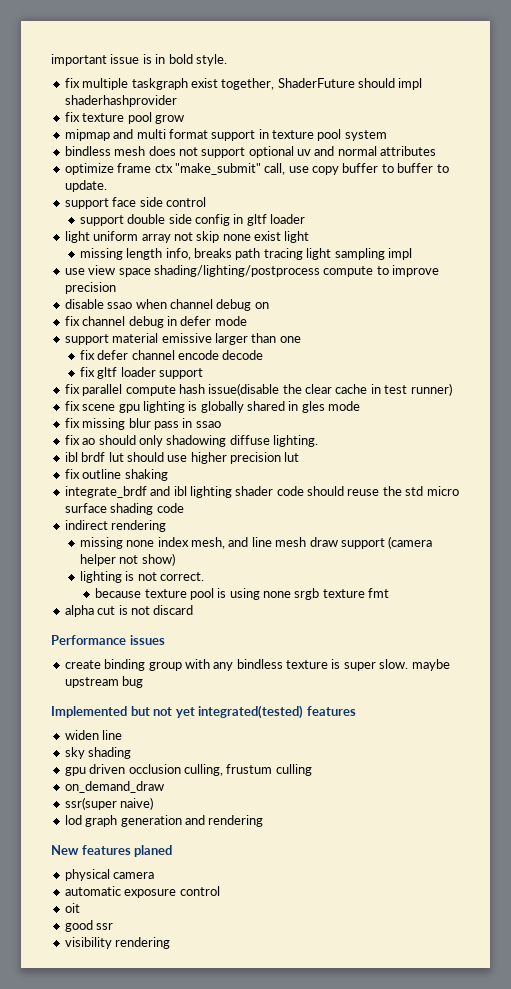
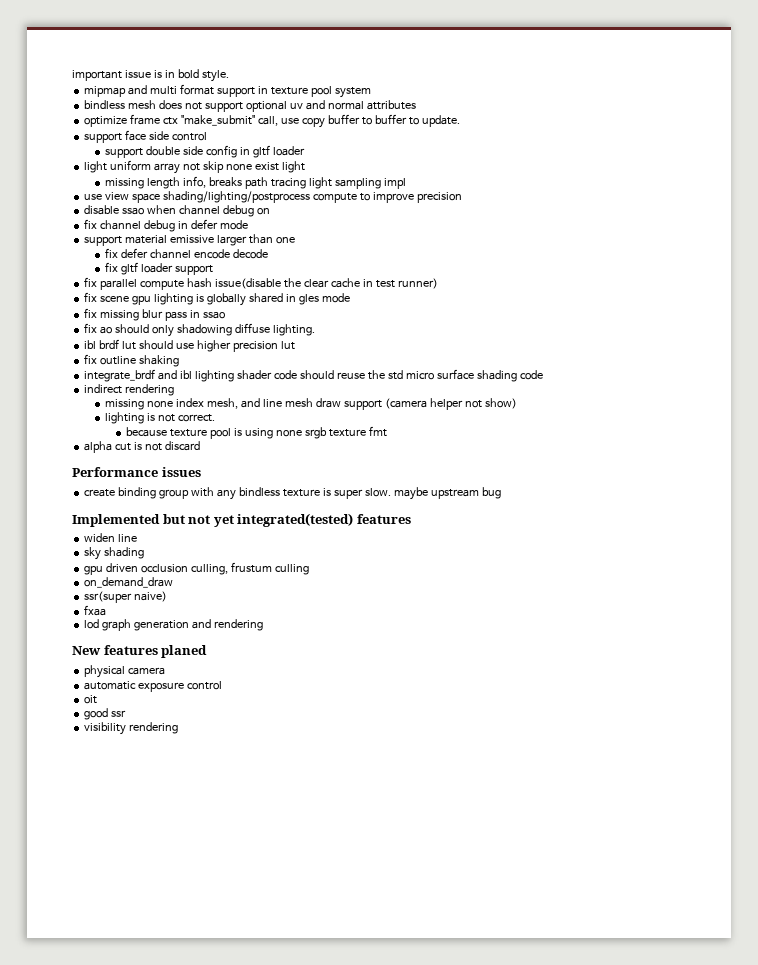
[64,78,423,90] [64,95,177,107] [64,112,184,124] // fix multiple taskgraph exist together, ShaderFuture should impl shaderhashprovider // fix texture pool grow -> (229, 76) none
(154, 803) none -> [84,605,107,616] // fxaa

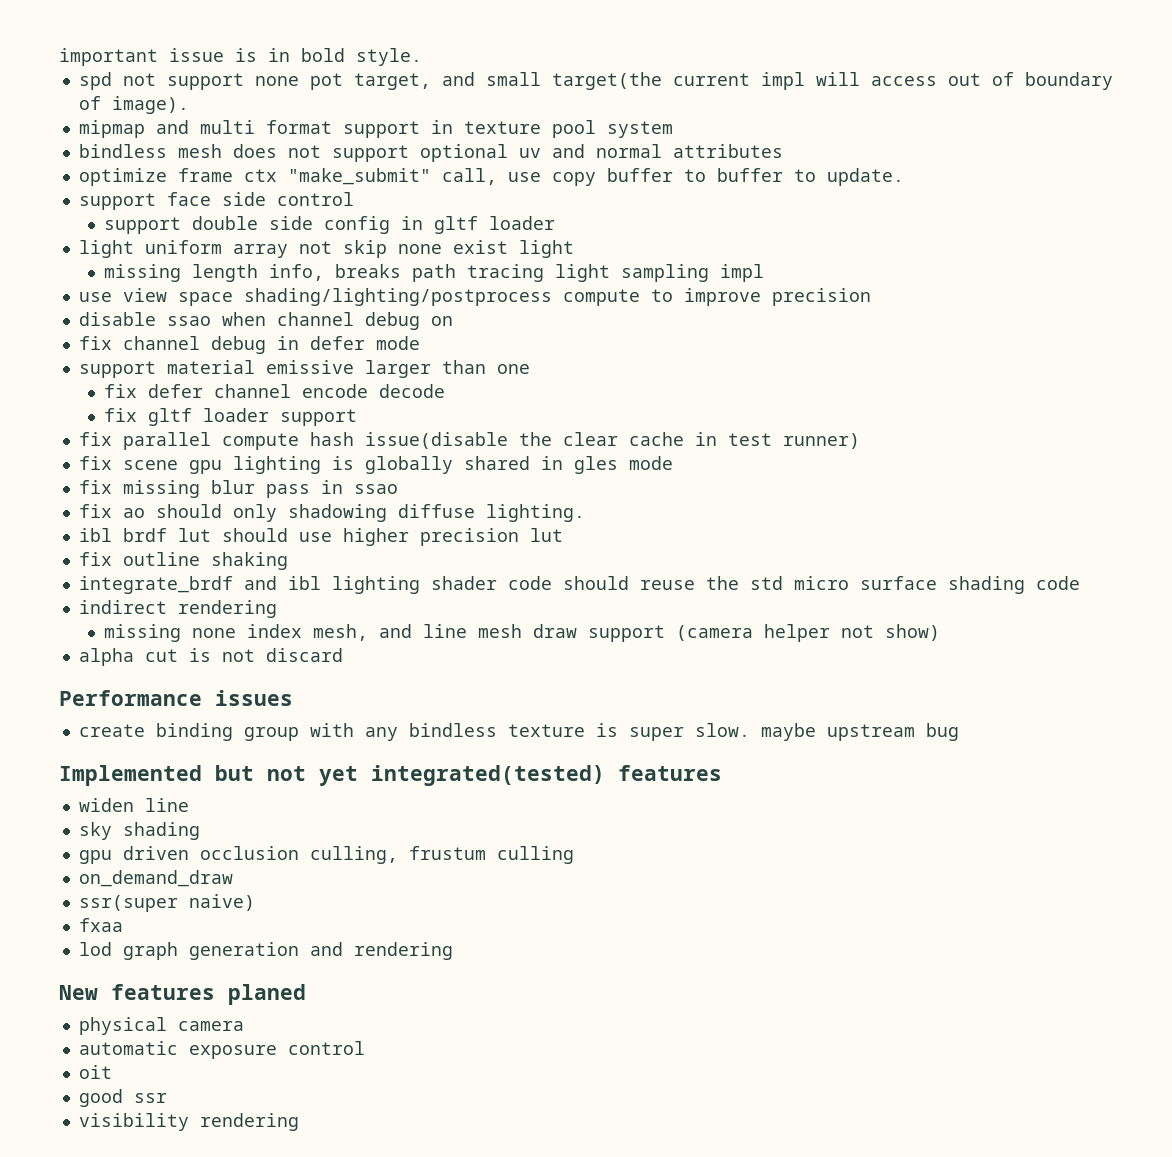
(229, 76) none -> [78,72,1113,90] [78,96,189,114] // spd not support none pot target, and small target(the current impl will access out of boundary of image).
[105,412,216,424] [126,426,388,439] // lighting is not correct. // because texture pool is using none srgb texture fmt -> (940, 632) none

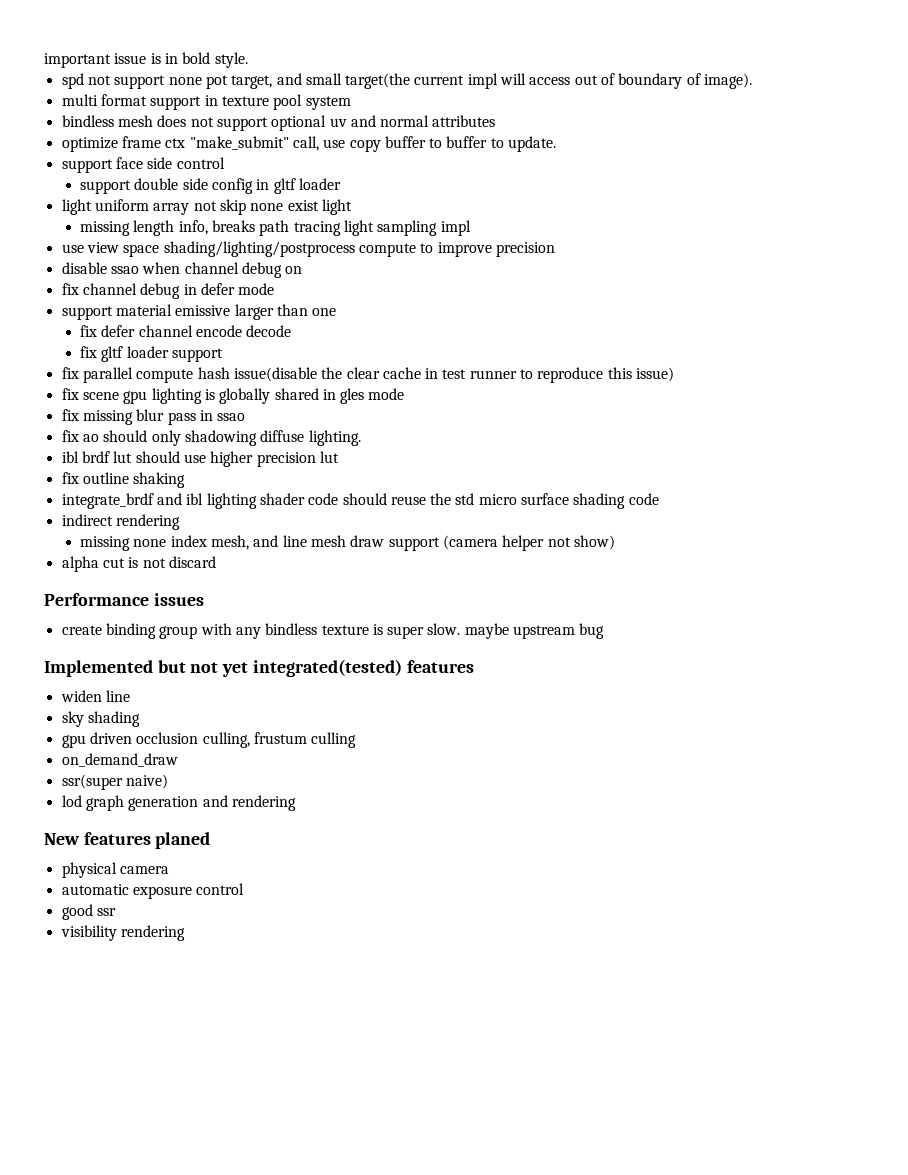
[78,120,189,138] mipmap and -> (753, 81) none
[782,433,860,449] runner) -> [469,367,675,383] runner to reproduce this issue)
[78,918,123,932] // fxaa -> (168, 781) none
[78,1065,112,1079] // oit -> (245, 889) none

